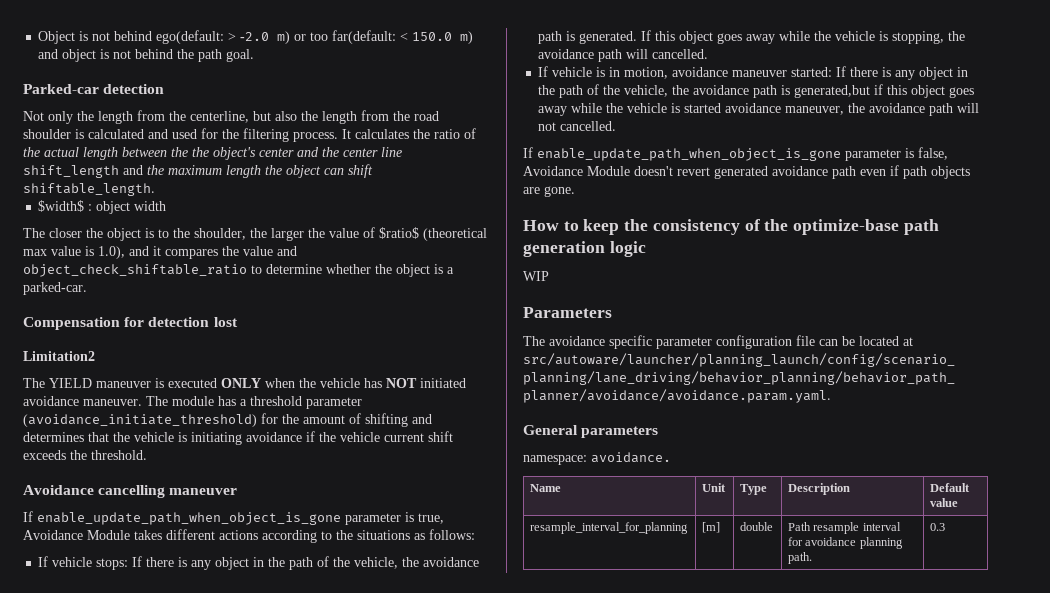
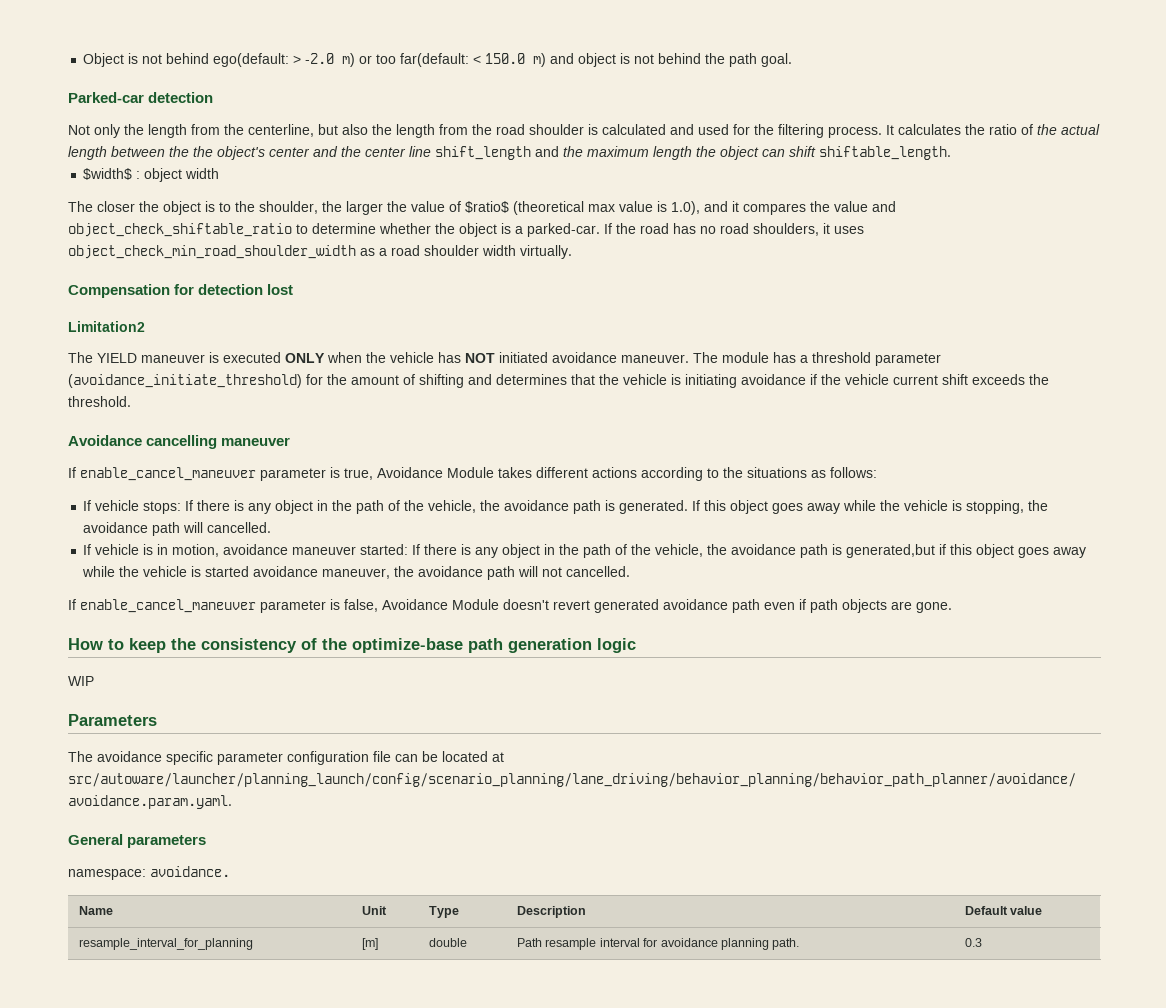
(87, 288) none -> [604,223,864,236] [68,245,572,259] If the road has no road shoulders, it uses object_check_min_road_shoulder_width as a road shoulder width virtually.
[37,512,341,525] enable_update_path_when_object_is_gone -> [80,467,256,481] enable_cancel_maneuver
[537,148,841,161] enable_update_path_when_object_is_gone -> [80,599,256,613] enable_cancel_maneuver

